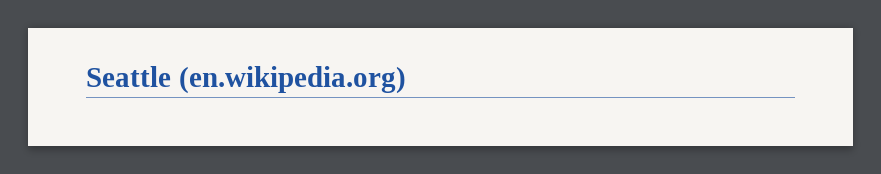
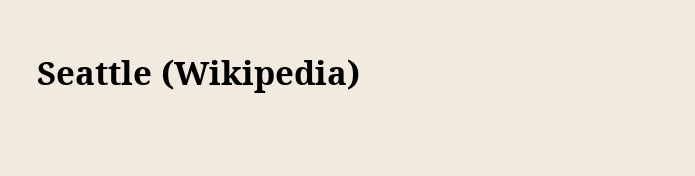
[178,66,406,94] (en.wikipedia.org) -> [161,59,360,93] (Wikipedia)

